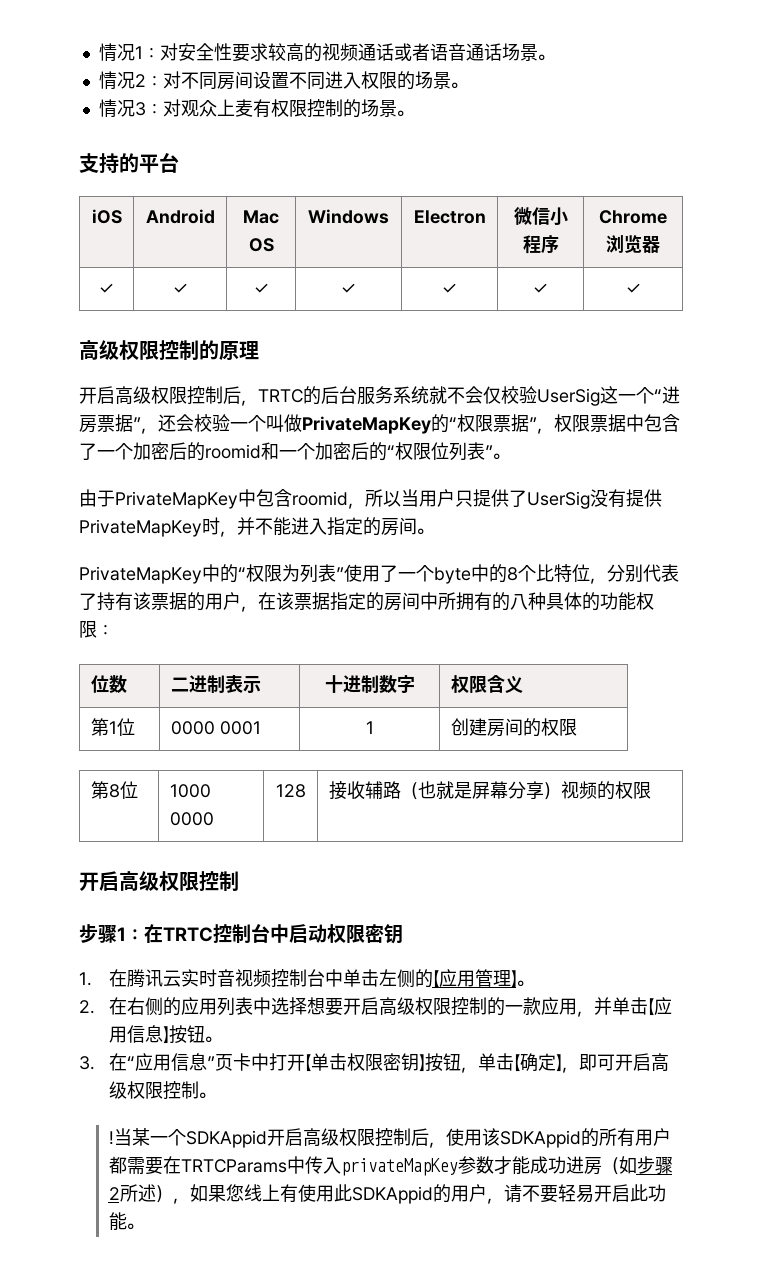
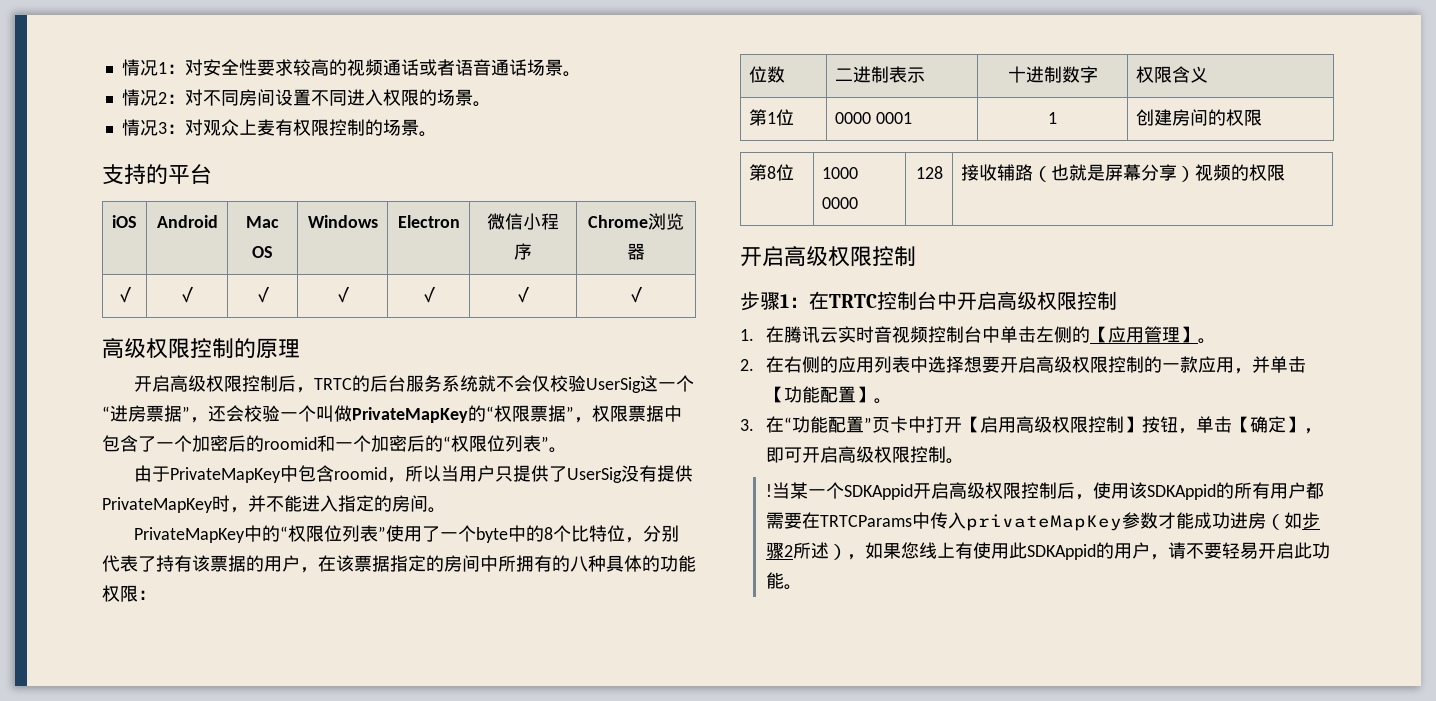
[282,564,300,582] 为 -> [323,525,342,542] 位
[289,924,403,944] 启动权限密钥 -> [957,291,1117,310] 开启高级权限控制
[653,997,672,1015] [108,1025,205,1044] 应用信息】按钮 -> [783,386,874,403] 功能配置】
[134,1053,207,1071] 应用信息 -> [791,416,864,433] 功能配置
[310,1053,419,1071] 单击权限密钥 -> [979,416,1124,433] 启用高级权限控制

